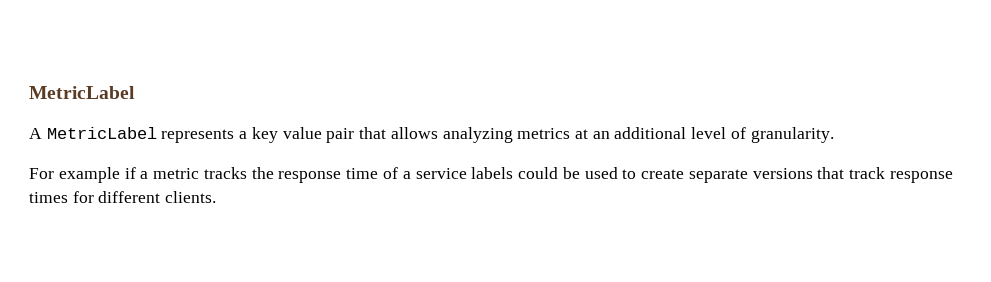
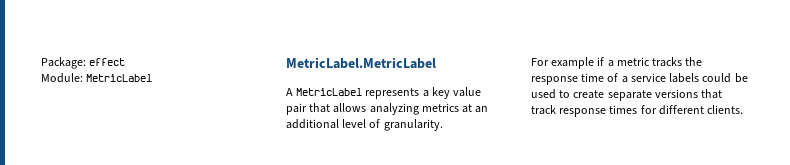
[29,86,135,99] MetricLabel -> [41,57,126,69] [41,73,153,83] [286,57,436,69] Package: effect // Module: MetricLabel // MetricLabel.MetricLabel

